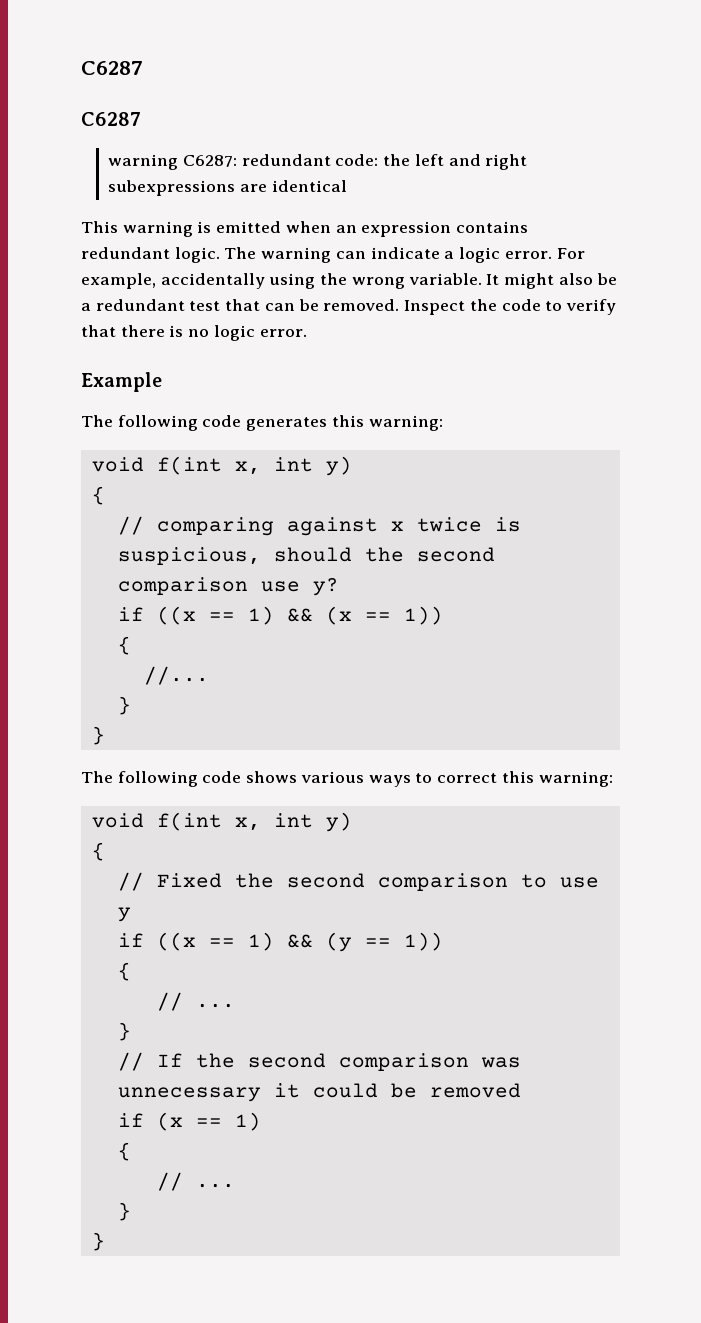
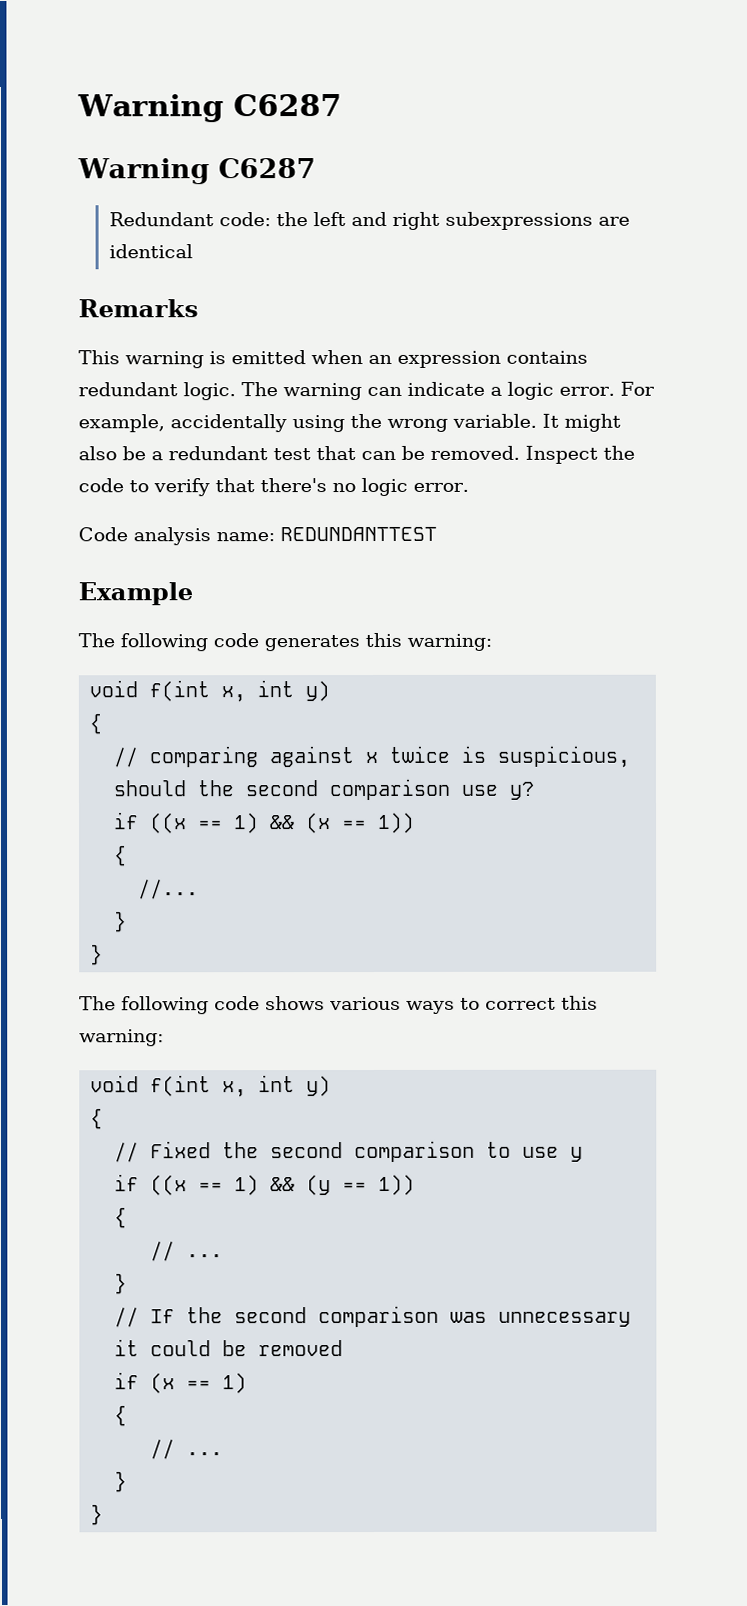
[81,61,143,75] [81,112,141,126] [108,154,331,170] C6287 // C6287 // warning C6287: redundant -> [77,94,342,123] [77,158,316,185] [108,212,214,227] Warning C6287 // Warning C6287 // Redundant
(347, 186) none -> [78,299,199,318] // Remarks
[120,325,184,337] there is -> [260,478,327,493] there's
(307, 333) none -> [78,526,437,546] // Code analysis name: REDUNDANTTEST

